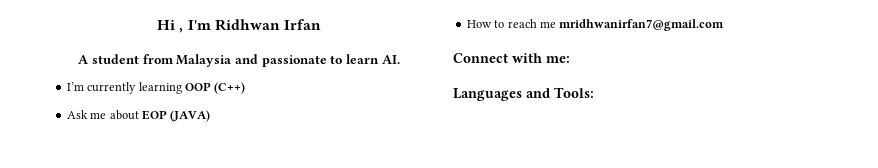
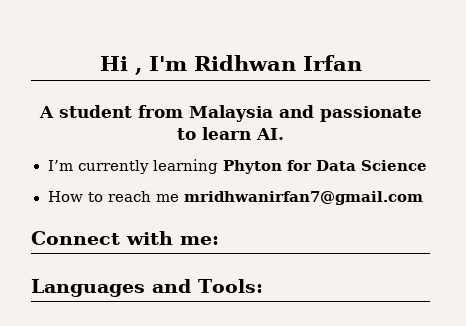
[184,82,246,94] [66,110,211,122] OOP (C++) // Ask me about EOP (JAVA) -> [222,160,427,174] Phyton for Data Science

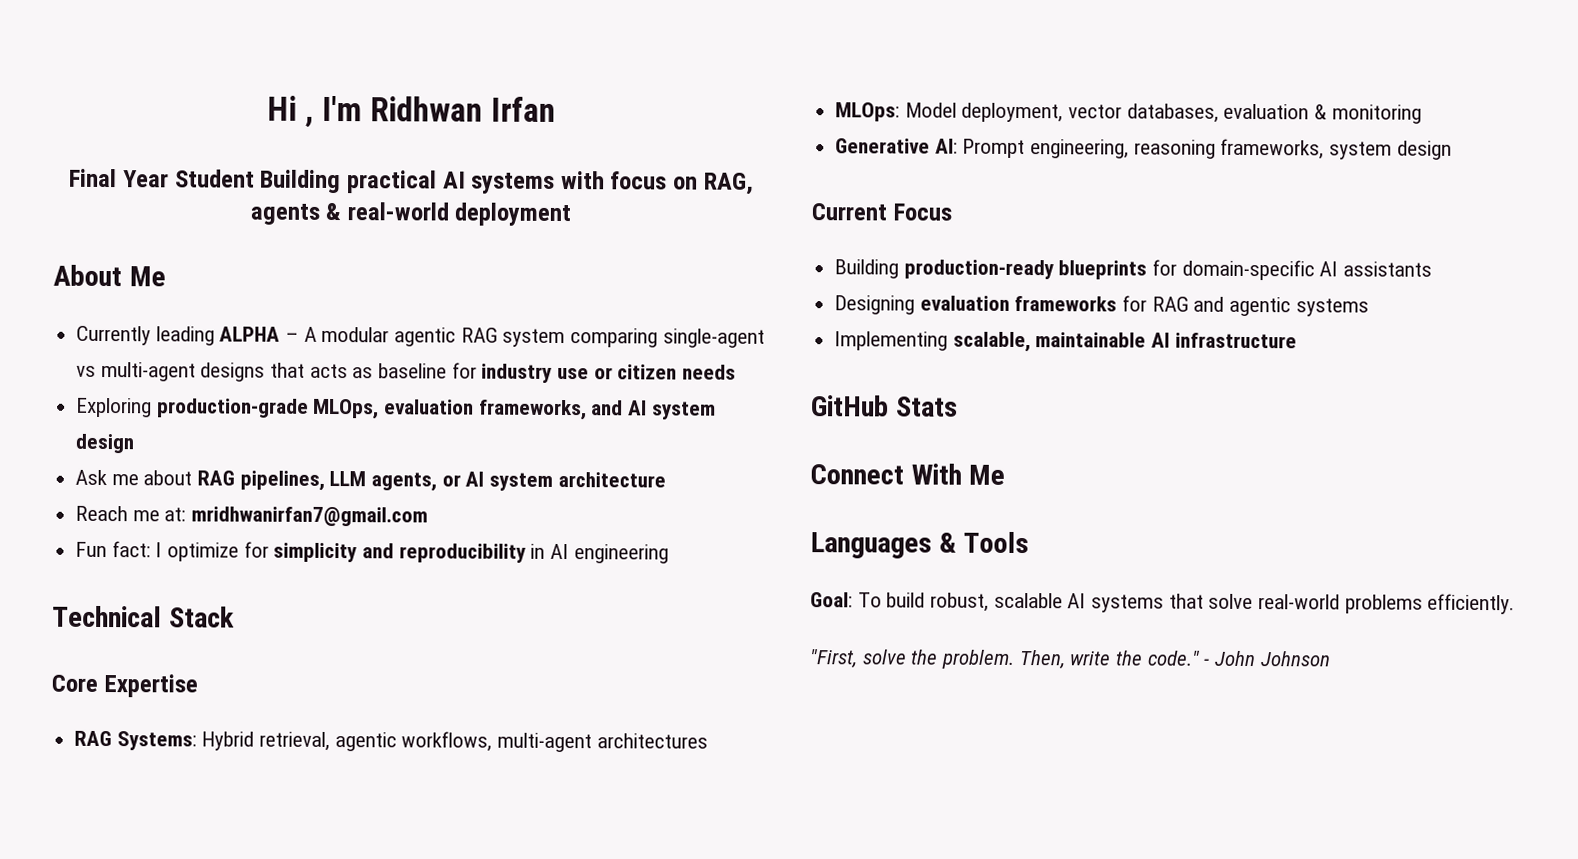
[38,105,422,122] [177,127,284,140] [47,159,427,174] [47,191,423,205] A student from Malaysia and passionate to learn AI. // I’m currently learning Phyton for Data Science // How to reach me mridhwanirfan7@gmail.com -> [69,168,754,195] [249,202,572,227] [53,264,166,287] [76,325,765,348] [76,361,737,383] [76,397,716,421] [75,433,135,454] [75,469,666,492] [75,505,429,527] [75,541,669,564] [52,605,235,628] [51,674,198,698] [74,730,708,753] [835,102,1422,124] [835,138,1452,160] [811,203,952,221] [834,259,1433,281] [834,295,1369,317] [834,331,1297,353] [811,395,958,417] Final Year Student Building practical AI systems with focus on RAG, agents & real-world deployment // About Me // Currently leading ALPHA – A modular agentic RAG system comparing single-agent vs multi-agent designs that acts as baseline for industry use or citizen needs // Exploring production-grade MLOps, evaluation frameworks, and AI system design // Ask me about RAG pipelines, LLM agents, or AI system architecture // Reach me at: mridhwanirfan7@gmail.com // Fun fact: I optimize for simplicity and reproducibility in AI engineering // Technical Stack // Core Expertise // RAG Systems: Hybrid retrieval, agentic workflows, multi-agent architectures // MLOps: Model deployment, vector databases, evaluation & monitoring // Generative AI: Prompt engineering, reasoning frameworks, system design // Current Focus // Building production-ready blueprints for domain-specific AI assistants // Designing evaluation frameworks for RAG and agentic systems // Implementing scalable, maintainable AI infrastructure // GitHub Stats
[126,231,219,245] with me: -> [910,463,1006,485] With Me
[152,279,263,293] and Tools: -> [938,531,1030,554] [810,592,1516,615] [809,649,1331,670] & Tools // Goal: To build robust, scalable AI systems that solve real-world problems efficiently. // "First, solve the problem. Then, write the code." - John Johnson

